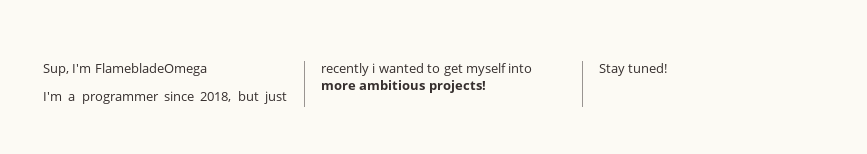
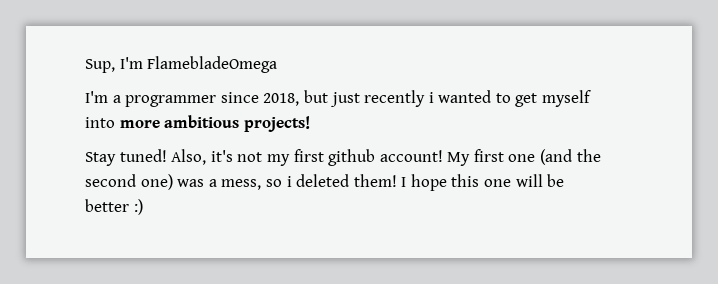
(668, 68) none -> [171,149,601,166] [85,174,565,191] [85,199,143,215] Also, it's not my first github account! My first one (and the second one) was a mess, so i deleted them! I hope this one will be better :)

